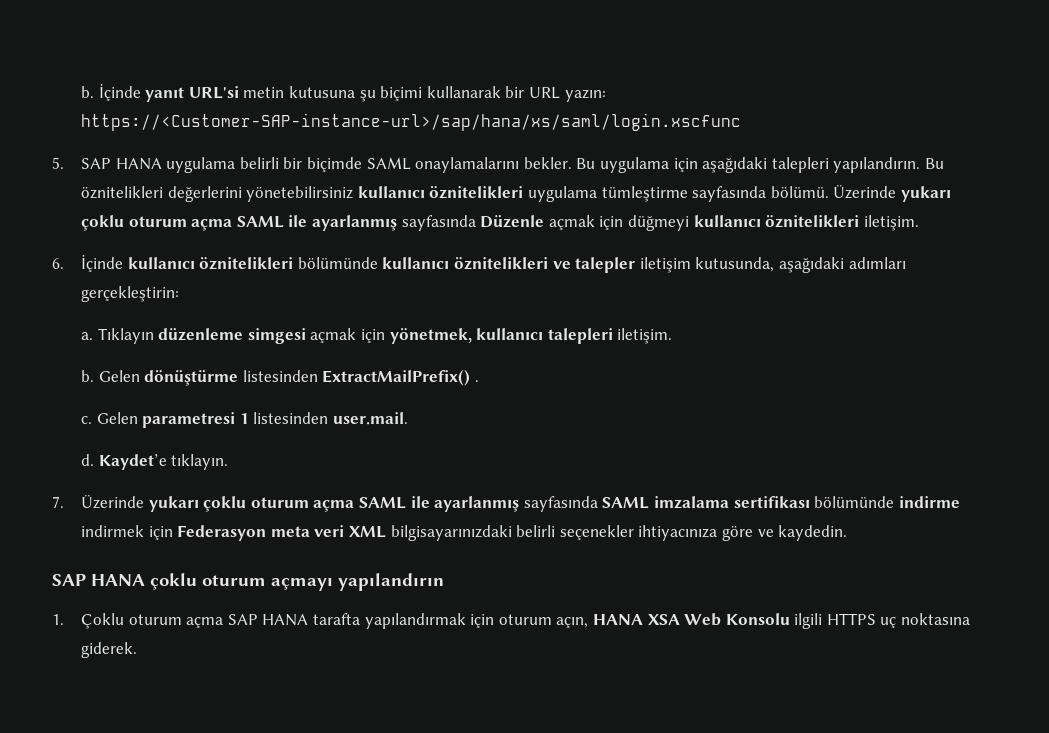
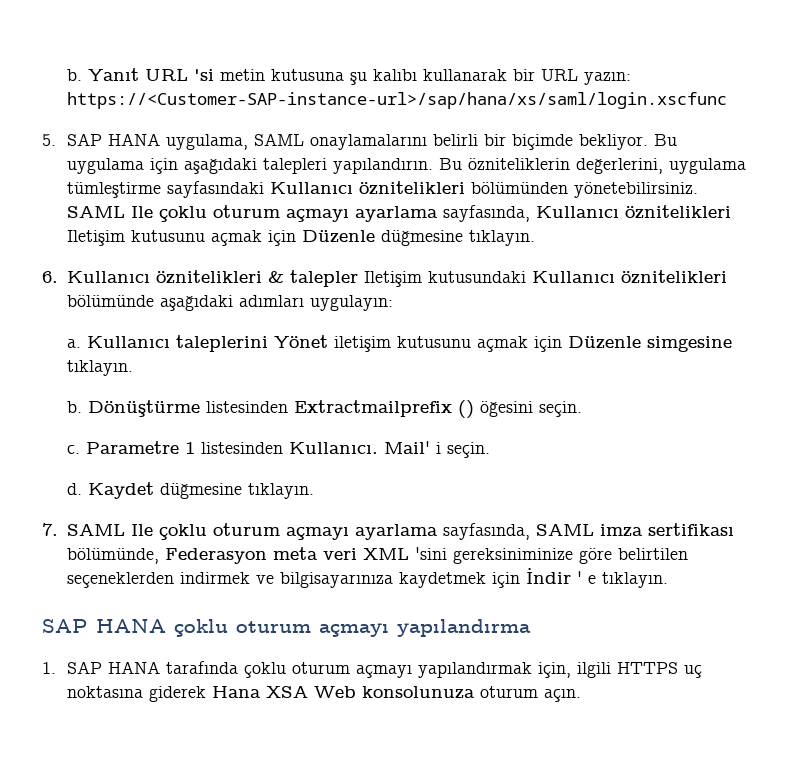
[81,84,239,102] b. İçinde yanıt URL'si -> [67,68,215,81] b. Yanıt URL 'si
[380,86,423,101] biçimi -> [373,69,418,81] kalıbı
[166,157,572,173] uygulama belirli bir biçimde SAML onaylamalarını bekler. -> [166,133,649,150] uygulama, SAML onaylamalarını belirli bir biçimde bekliyor.
[81,185,951,202] [81,215,919,231] [52,255,906,273] [81,286,180,302] [81,328,673,344] [81,369,479,386] [81,412,408,428] [81,454,229,470] [52,495,960,512] [81,525,848,541] öznitelikleri değerlerini yönetebilirsiniz kullanıcı öznitelikleri uygulama tümleştirme sayfasında bölümü. Üzerinde yukarı çoklu oturum açma SAML ile ayarlanmış sayfasında Düzenle açmak için düğmeyi kullanıcı öznitelikleri iletişim. // 6. İçinde kullanıcı öznitelikleri bölümünde kullanıcı öznitelikleri ve talepler iletişim kutusunda, aşağıdaki adımları gerçekleştirin: // a. Tıklayın düzenleme simgesi açmak için yönetmek, kullanıcı talepleri iletişim. // b. Gelen dönüştürme listesinden ExtractMailPrefix() . // c. Gelen parametresi 1 listesinden user.mail. // d. Kaydet’e tıklayın. // 7. Üzerinde yukarı çoklu oturum açma SAML ile ayarlanmış sayfasında SAML imzalama sertifikası bölümünde indirme indirmek için Federasyon meta veri XML bilgisayarınızdaki belirli seçenekler ihtiyacınıza göre ve kaydedin. -> [468,158,747,174] [67,181,699,198] [67,205,732,222] [67,230,536,246] [42,270,728,287] [67,295,394,311] [67,335,733,352] [67,360,134,376] [67,400,583,419] [67,441,491,458] [67,482,315,499] [42,523,735,540] [67,547,689,564] [67,568,669,588] özniteliklerin değerlerini, uygulama tümleştirme sayfasındaki Kullanıcı öznitelikleri bölümünden yönetebilirsiniz. SAML Ile çoklu oturum açmayı ayarlama sayfasında, Kullanıcı öznitelikleri Iletişim kutusunu açmak için Düzenle düğmesine tıklayın. // 6. Kullanıcı öznitelikleri & talepler Iletişim kutusundaki Kullanıcı öznitelikleri bölümünde aşağıdaki adımları uygulayın: // a. Kullanıcı taleplerini Yönet iletişim kutusunu açmak için Düzenle simgesine tıklayın. // b. Dönüştürme listesinden Extractmailprefix () öğesini seçin. // c. Parametre 1 listesinden Kullanıcı. Mail' i seçin. // d. Kaydet düğmesine tıklayın. // 7. SAML Ile çoklu oturum açmayı ayarlama sayfasında, SAML imza sertifikası bölümünde, Federasyon meta veri XML 'sini gereksiniminize göre belirtilen seçeneklerden indirmek ve bilgisayarınıza kaydetmek için İndir ' e tıklayın.
[338,573,444,591] yapılandırın -> [397,619,531,637] yapılandırma
[81,613,971,629] [81,642,138,658] Çoklu oturum açma SAP HANA tarafta yapılandırmak için oturum açın, HANA XSA Web Konsolu ilgili HTTPS uç noktasına giderek. -> [67,661,703,678] [67,686,582,702] SAP HANA tarafında çoklu oturum açmayı yapılandırmak için, ilgili HTTPS uç noktasına giderek Hana XSA Web konsolunuza oturum açın.

